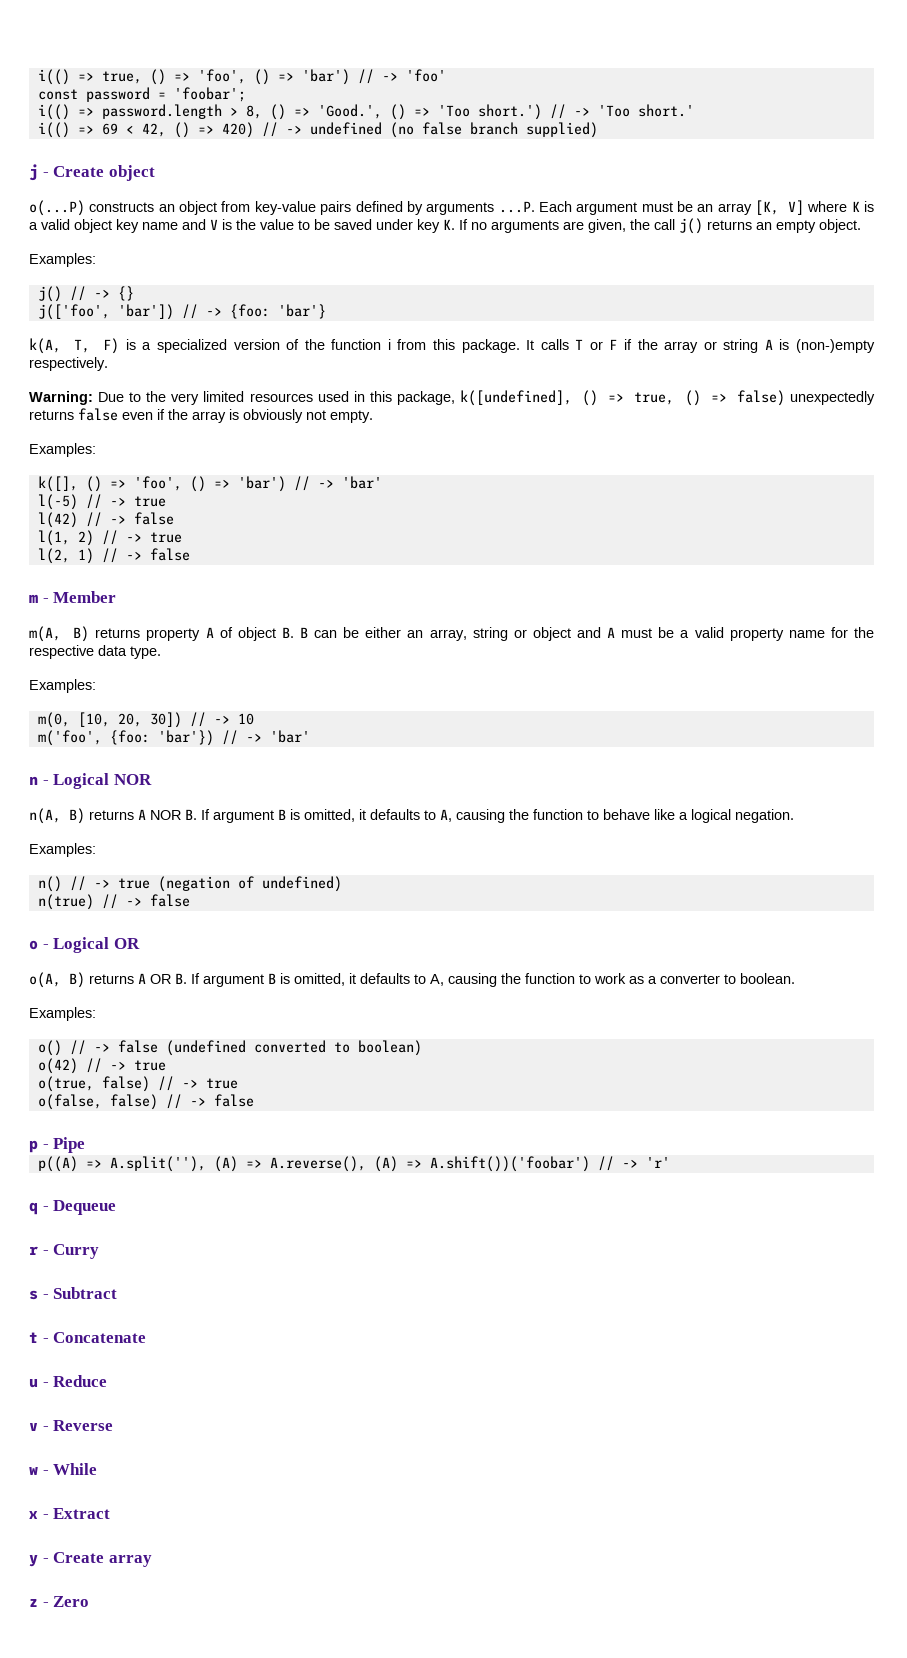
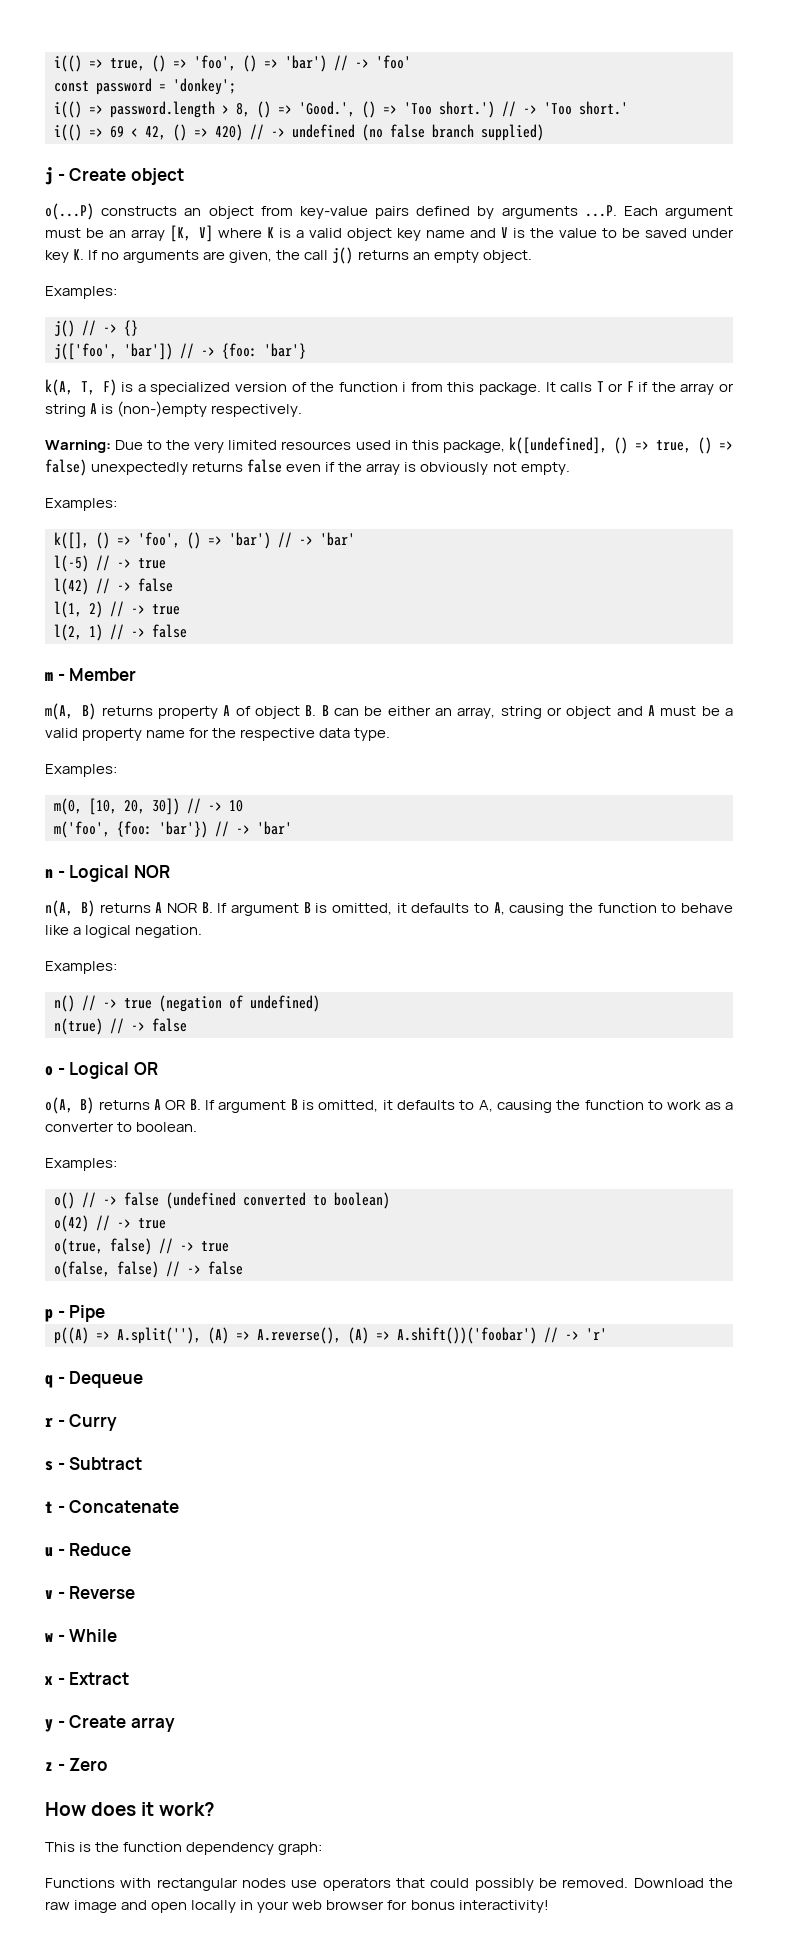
[173,87,246,102] 'foobar'; -> [173,78,236,95] 'donkey';
(90, 1601) none -> [45,1802,216,1816] [45,1842,323,1855] [45,1878,733,1891] [45,1900,549,1913] // How does it work? // This is the function dependency graph: // Functions with rectangular nodes use operators that could possibly be removed. Download the raw image and open locally in your web browser for bonus interactivity!

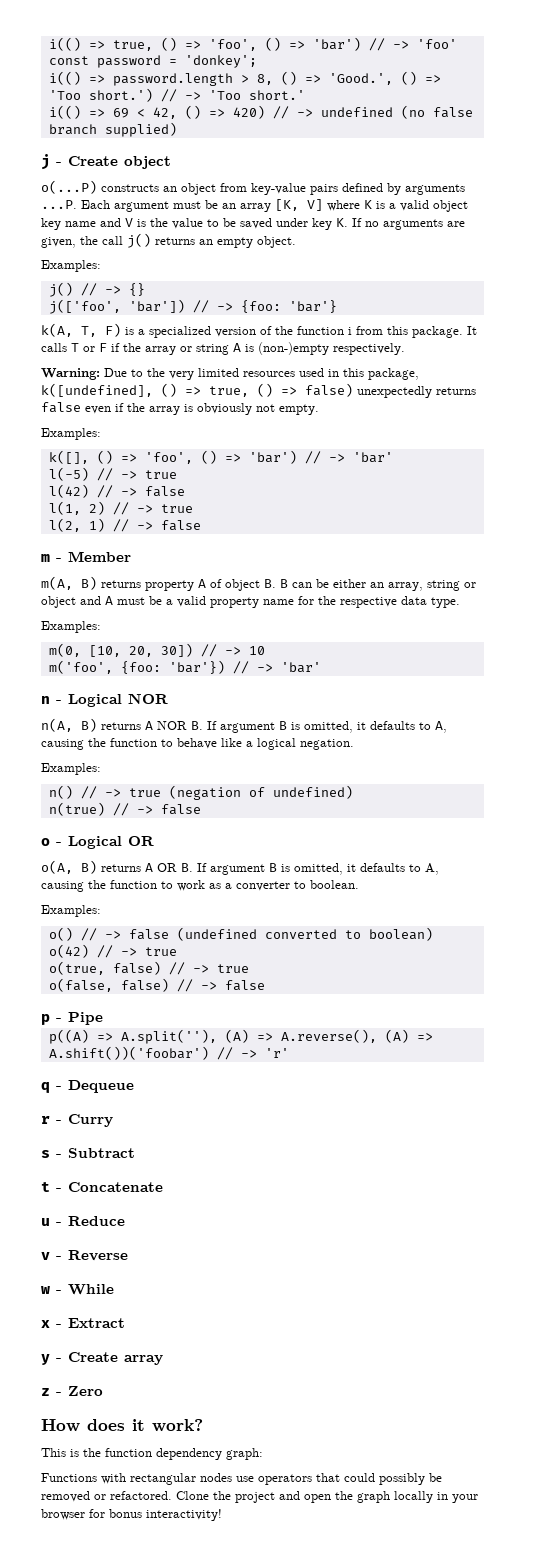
[562,1878,733,1888] [45,1900,188,1913] removed. Download the raw image and open -> [41,1491,390,1503] removed or refactored. Clone the project and open the graph
[292,1900,323,1910] web -> (478, 1498) none

